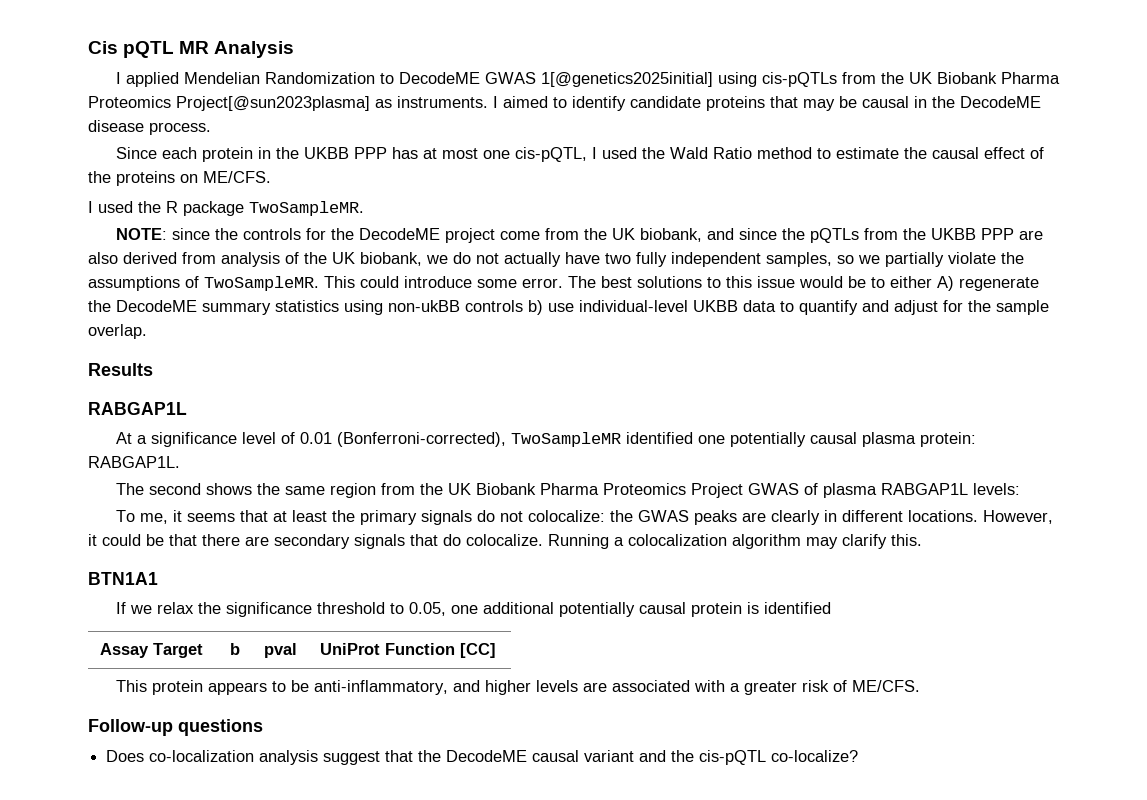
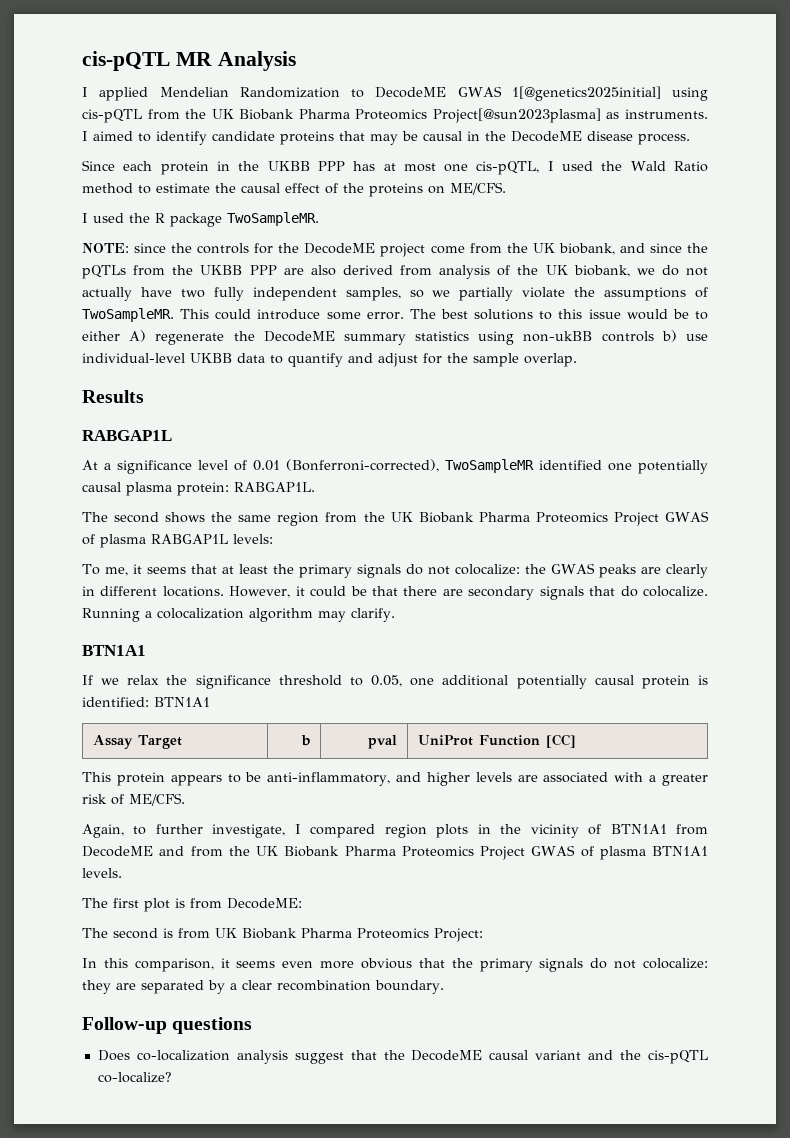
[88,41,175,58] Cis pQTL -> [82,51,170,71] cis-pQTL
[761,72,837,87] cis-pQTLs -> [82,109,142,123] cis-pQTL
[842,534,922,549] clarify this. -> [351,608,395,622] clarify.
[763,602,831,614] identified -> [82,697,210,707] identified: BTN1A1
(920, 686) none -> [82,824,708,838] [82,845,708,860] [82,868,122,878] [82,898,302,912] [82,928,483,942] [82,958,708,972] [82,980,444,994] // Again, to further investigate, I compared region plots in the vicinity of BTN1A1 from DecodeME and from the UK Biobank Pharma Proteomics Project GWAS of plasma BTN1A1 levels. // The first plot is from DecodeME: // The second is from UK Biobank Pharma Proteomics Project: // In this comparison, it seems even more obvious that the primary signals do not colocalize: they are separated by a clear recombination boundary.

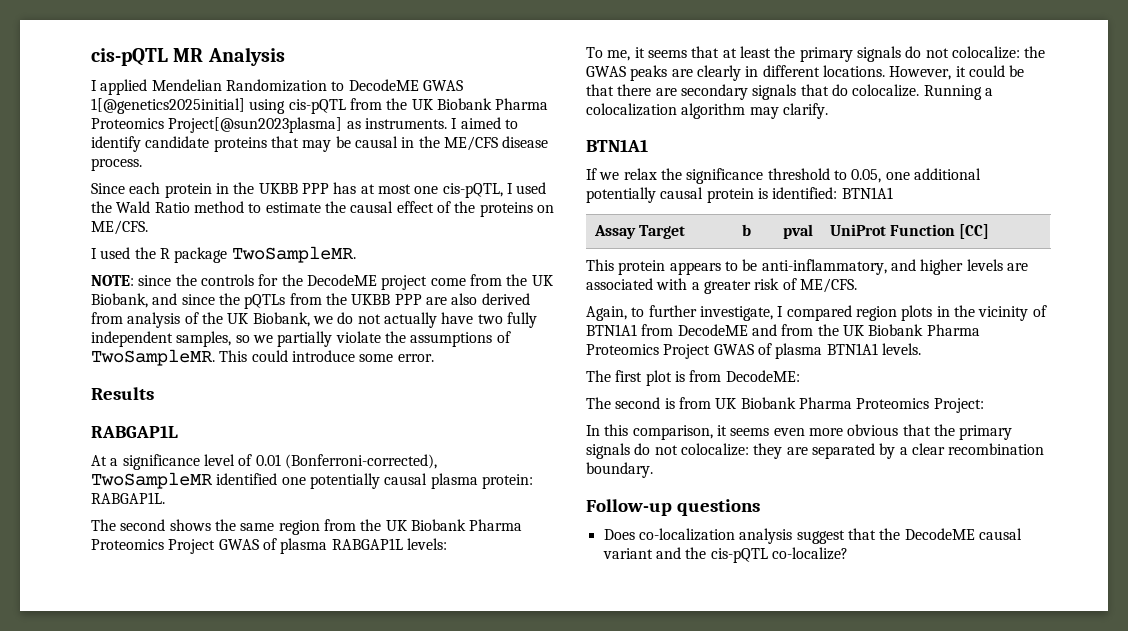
[511,131,582,142] DecodeME -> [443,136,498,151] ME/CFS
[558,243,615,255] biobank, -> [91,293,148,308] Biobank,
[573,265,630,277] biobank, -> [252,312,310,327] Biobank,
[409,309,708,320] [82,330,708,345] [82,353,577,367] The best solutions to this issue would be to either A) regenerate the DecodeME summary statistics using non-ukBB controls b) use individual-level UKBB data to quantify and adjust for the sample overlap. -> (434, 358) none

